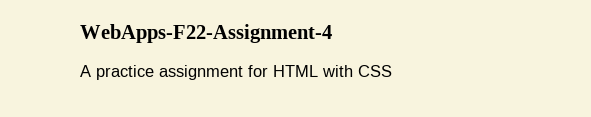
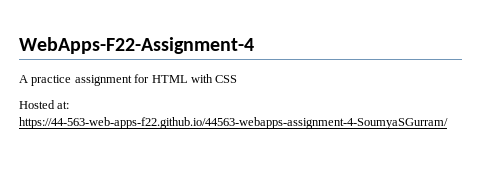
(392, 71) none -> [19,100,70,109] [19,117,448,129] // Hosted at: https://44-563-web-apps-f22.github.io/44563-webapps-assignment-4-SoumyaSGurram/

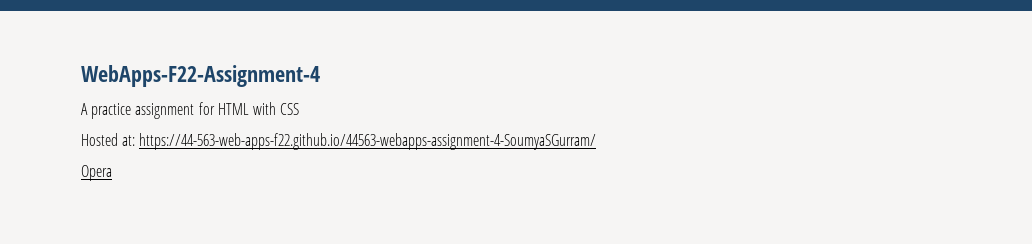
(448, 123) none -> [81,165,112,181] // Opera

